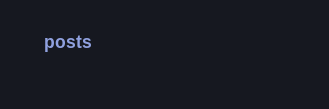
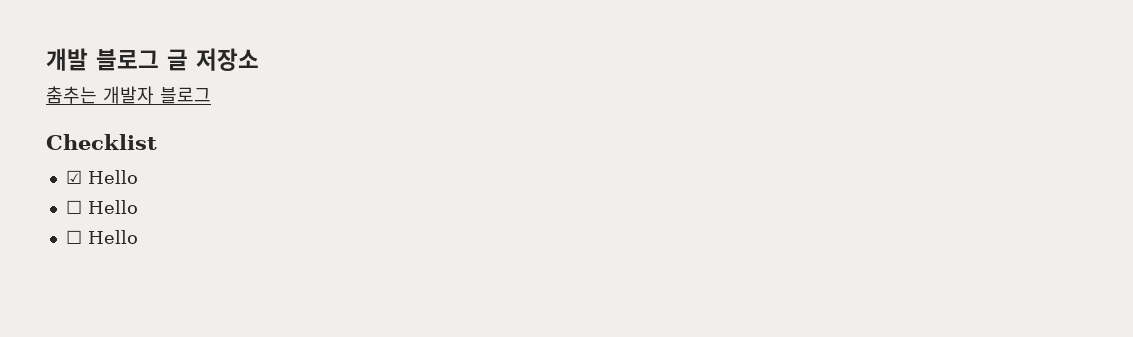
[44,35,92,52] posts -> [46,48,259,71] [46,86,211,104] [46,134,157,150] [65,170,138,184] [65,200,138,214] [65,230,138,244] 개발 블로그 글 저장소 // 춤추는 개발자 블로그 // Checklist // ☑ Hello // ☐ Hello // ☐ Hello

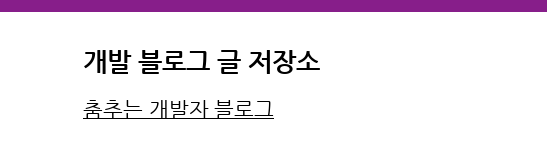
[46,134,157,150] [65,170,138,184] [65,200,138,214] [65,230,138,244] // Checklist // ☑ Hello // ☐ Hello // ☐ Hello -> (275, 109) none

